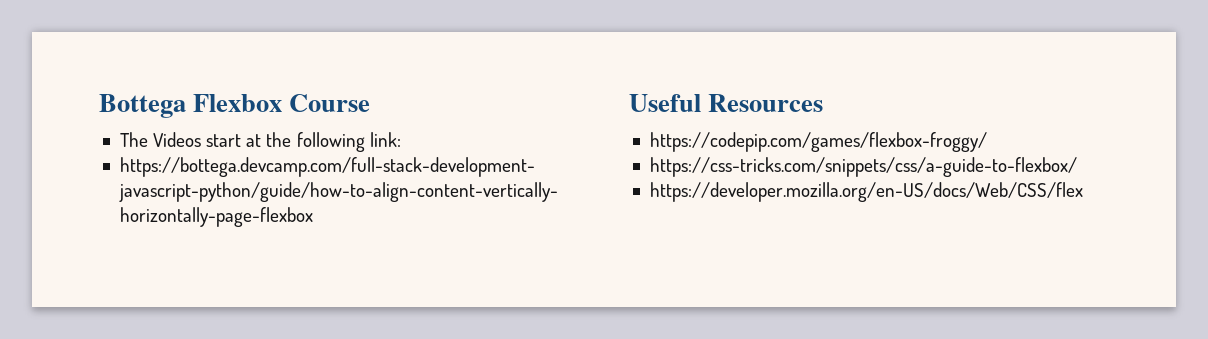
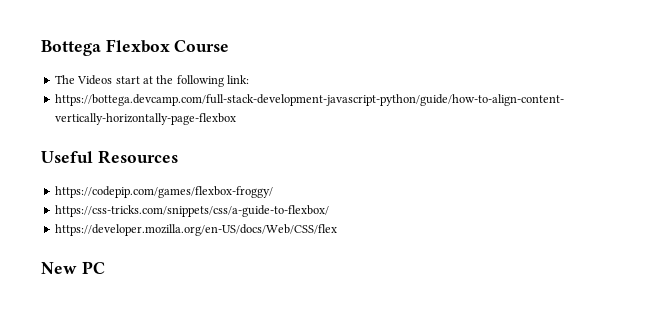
(1083, 192) none -> [41,261,105,274] // New PC

